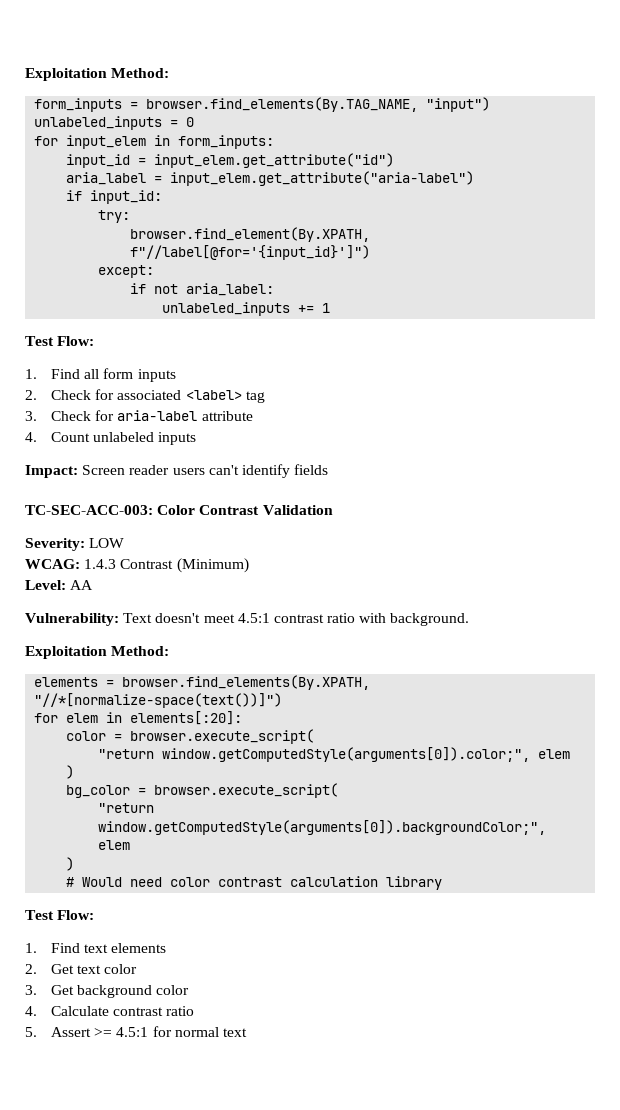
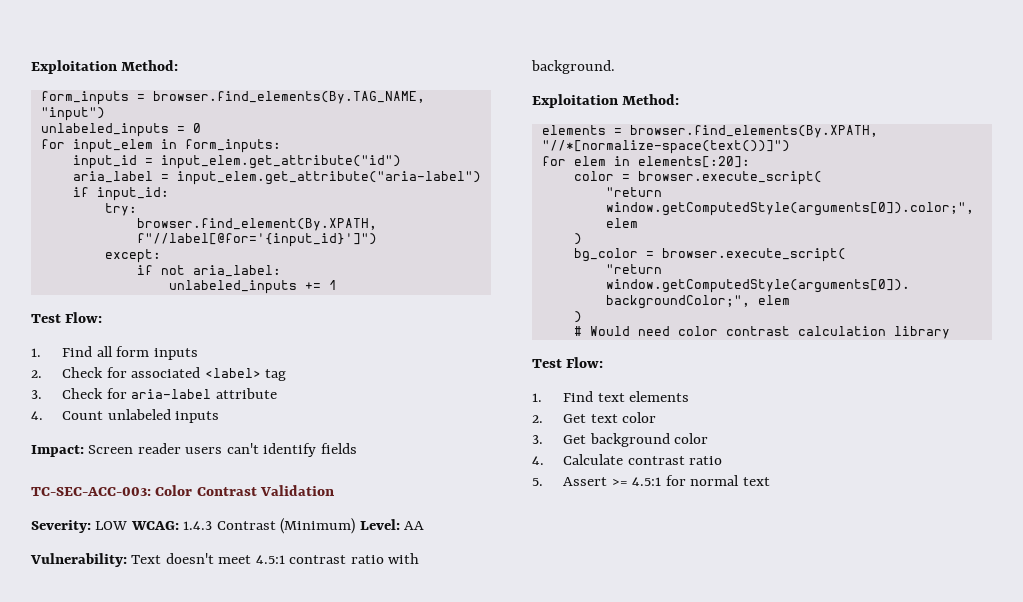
(125, 543) // -> (128, 525) none
(249, 565) // -> (356, 526) none

